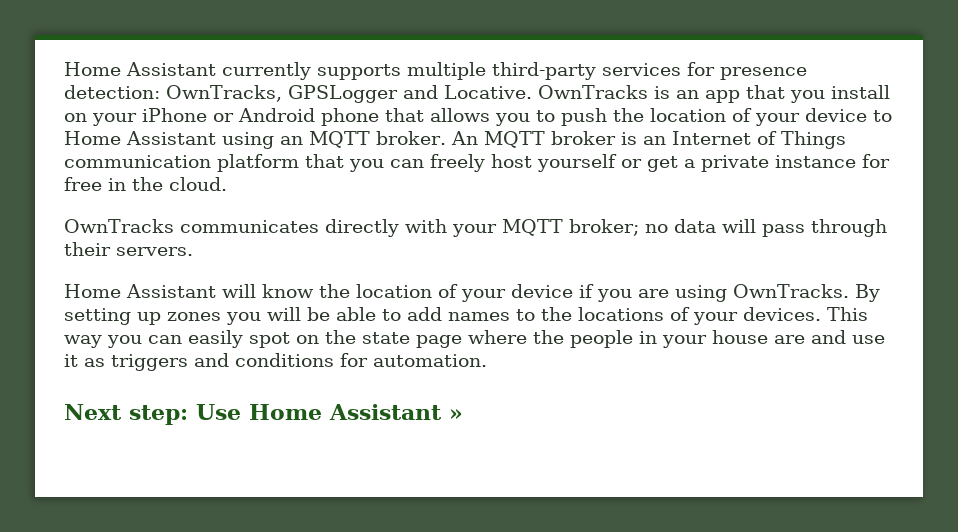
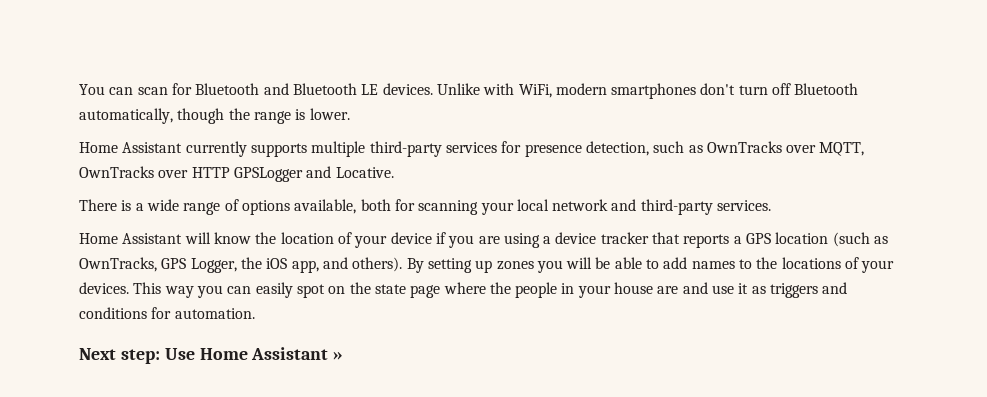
(64, 69) none -> [79,83,859,99] [79,108,350,124] You can scan for Bluetooth and Bluetooth LE devices. Unlike with WiFi, modern smartphones don't turn off Bluetooth automatically, though the range is lower. //
[64,85,890,103] [64,108,892,126] [64,131,846,149] [64,154,890,172] [64,177,227,191] [64,219,887,237] [64,242,193,256] detection: OwnTracks, GPSLogger and Locative. OwnTracks is an app that you install on your iPhone or Android phone that allows you to push the location of your device to Home Assistant using an MQTT broker. An MQTT broker is an Internet of Things communication platform that you can freely host yourself or get a private instance for free in the cloud. // OwnTracks communicates directly with your MQTT broker; no data will pass through their servers. -> [585,141,865,156] [79,166,394,182] [79,199,772,215] detection, such as OwnTracks over MQTT, OwnTracks over HTTP GPSLogger and Locative. // There is a wide range of options available, both for scanning your local network and third-party services.
[733,284,849,298] OwnTracks. -> [543,232,889,248] [79,257,403,273] a device tracker that reports a GPS location (such as OwnTracks, GPS Logger, the iOS app, and others).

